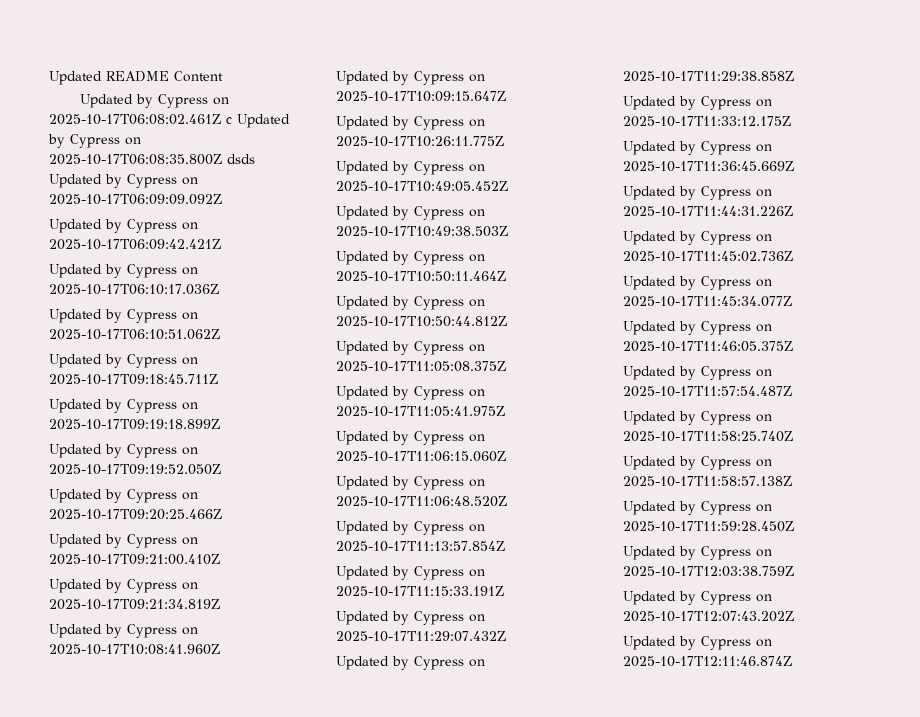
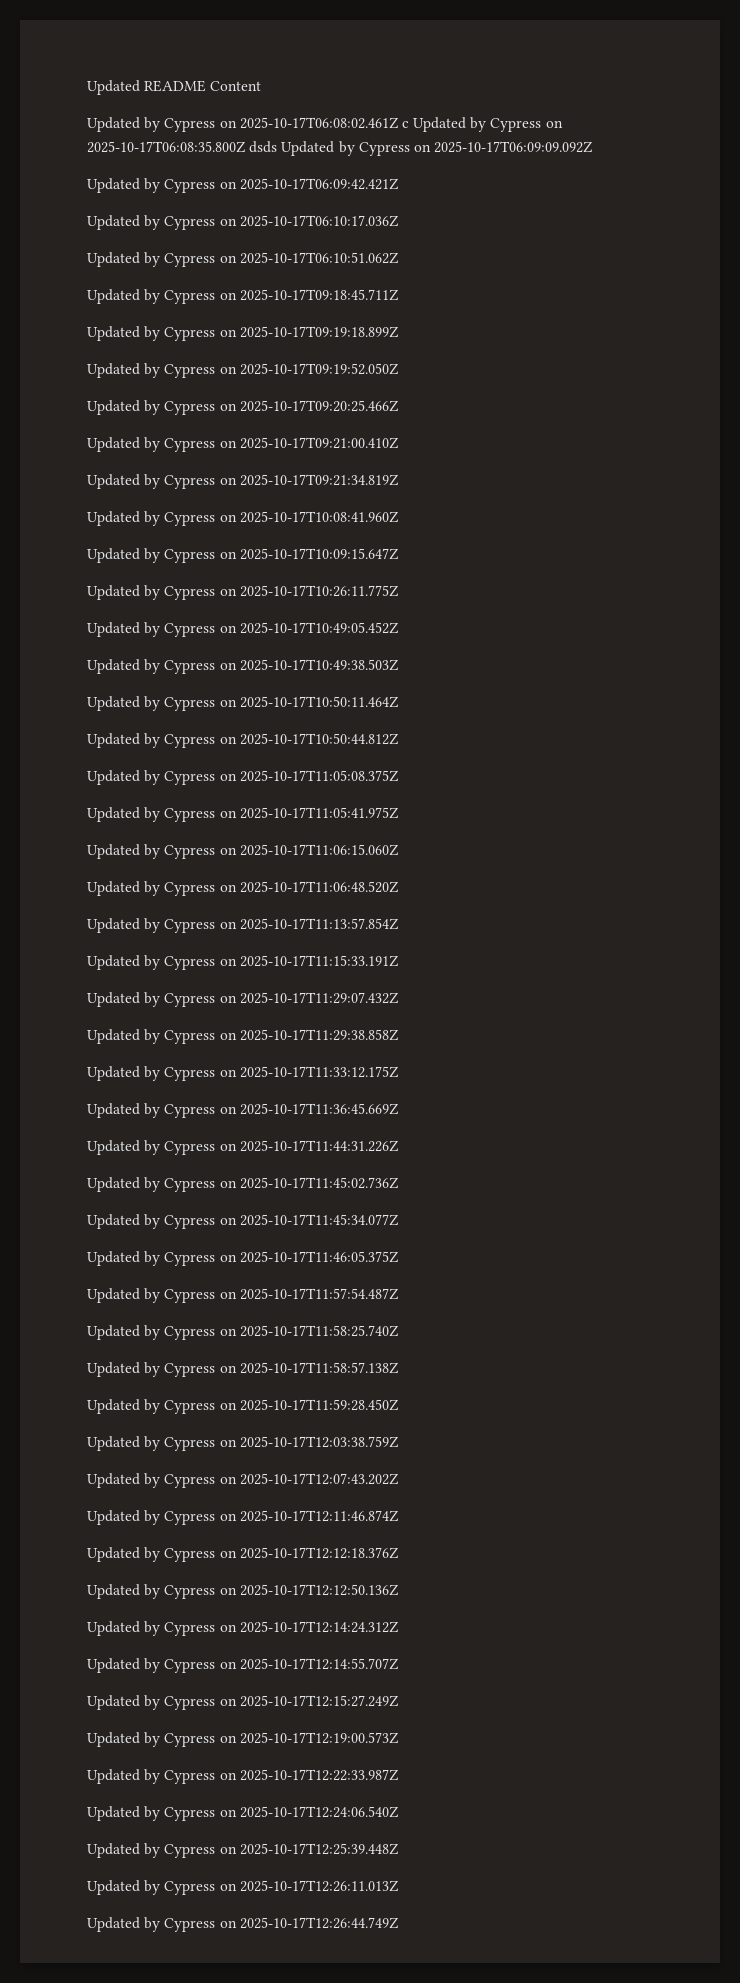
(792, 661) none -> [87,1547,398,1562] [87,1584,398,1599] [87,1621,398,1636] [87,1658,398,1673] [87,1695,398,1710] [87,1732,398,1747] [87,1769,398,1784] [87,1806,398,1821] [87,1843,398,1858] [87,1880,398,1895] [87,1917,398,1932] // Updated by Cypress on 2025-10-17T12:12:18.376Z // Updated by Cypress on 2025-10-17T12:12:50.136Z // Updated by Cypress on 2025-10-17T12:14:24.312Z // Updated by Cypress on 2025-10-17T12:14:55.707Z // Updated by Cypress on 2025-10-17T12:15:27.249Z // Updated by Cypress on 2025-10-17T12:19:00.573Z // Updated by Cypress on 2025-10-17T12:22:33.987Z // Updated by Cypress on 2025-10-17T12:24:06.540Z // Updated by Cypress on 2025-10-17T12:25:39.448Z // Updated by Cypress on 2025-10-17T12:26:11.013Z // Updated by Cypress on 2025-10-17T12:26:44.749Z

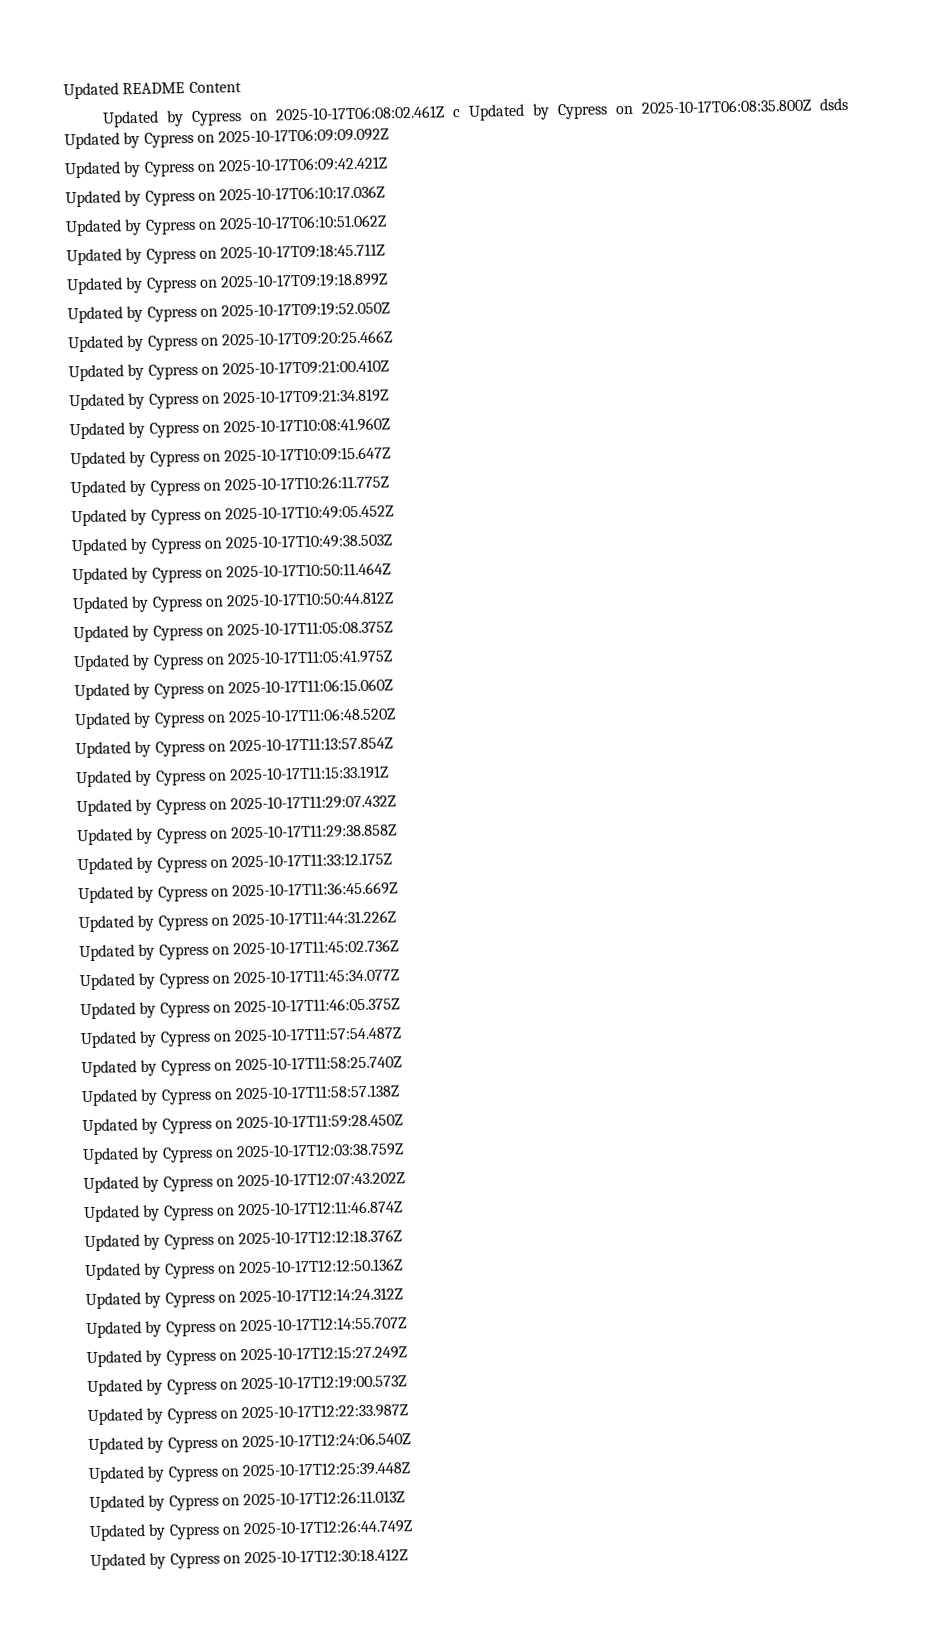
(398, 1923) none -> [90,1548,409,1571] // Updated by Cypress on 2025-10-17T12:30:18.412Z

